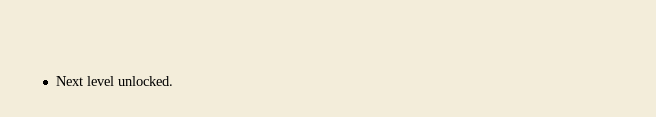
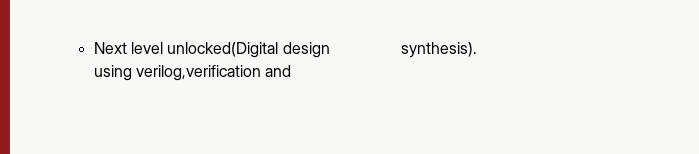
[117,76,173,86] unlocked. -> [167,42,330,58] [93,65,292,81] [400,42,477,58] unlocked(Digital design using verilog,verification and synthesis).

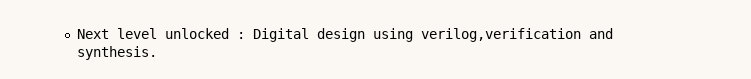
[167,42,279,58] unlocked(Digital -> [164,28,309,42] unlocked : Digital
[400,42,477,58] synthesis). -> [76,46,157,60] synthesis.

